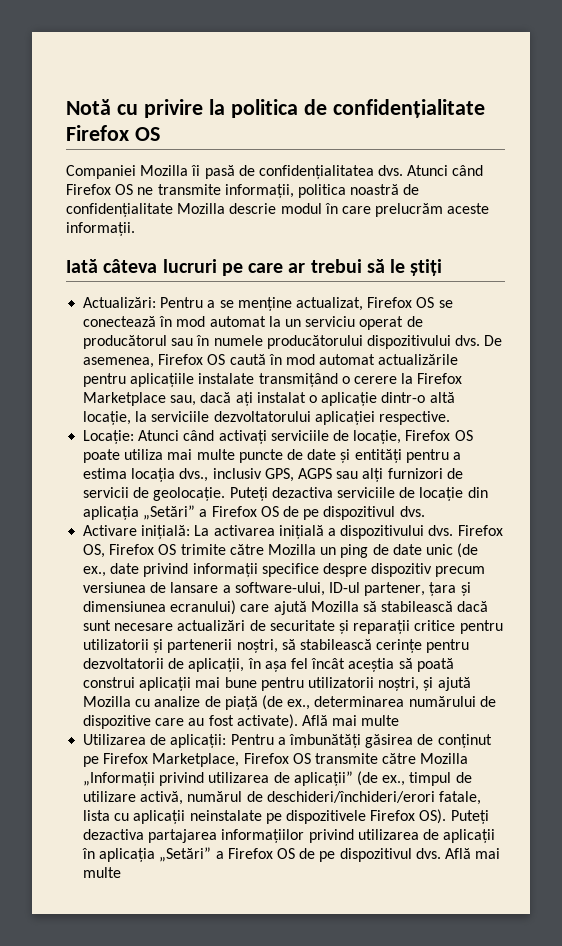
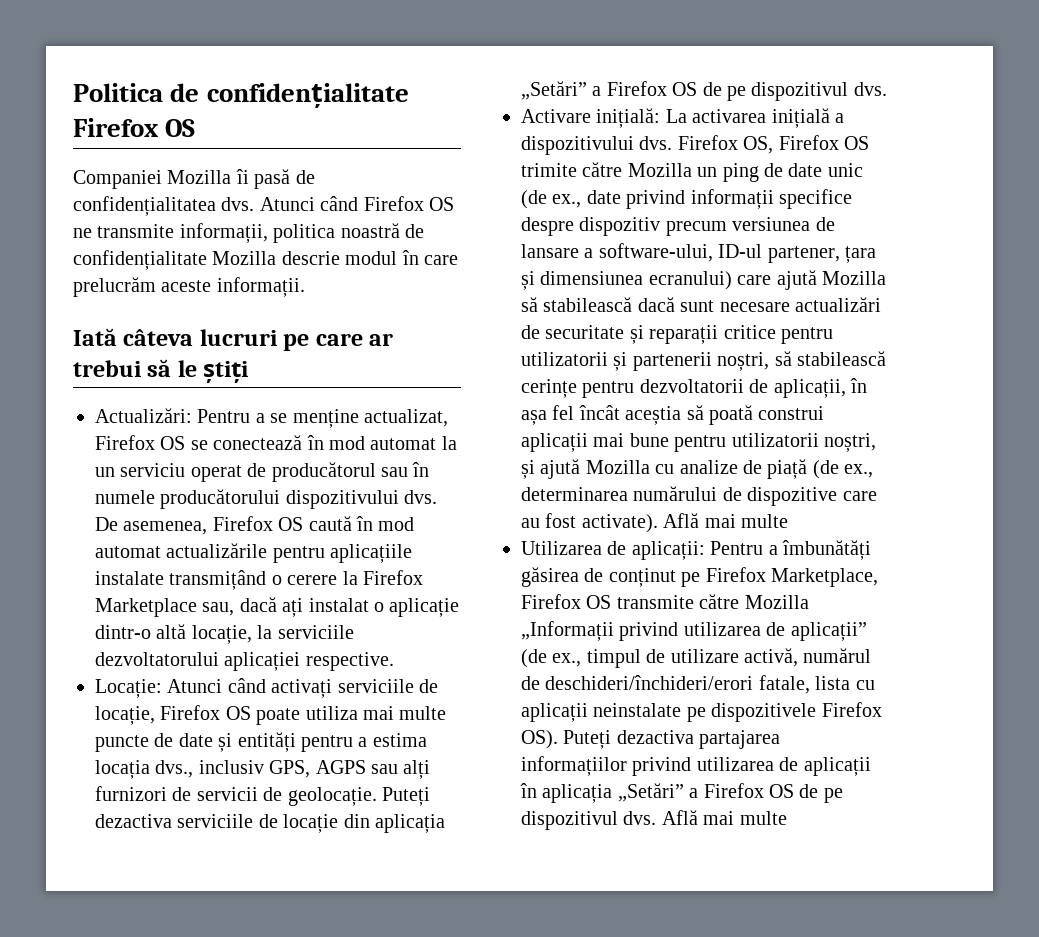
[66,99,298,118] Notă cu privire la politica -> [73,83,163,102] Politica

